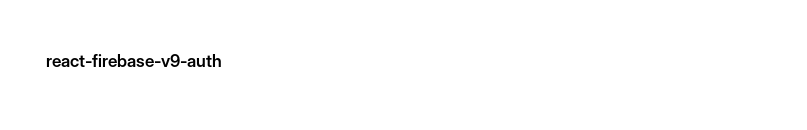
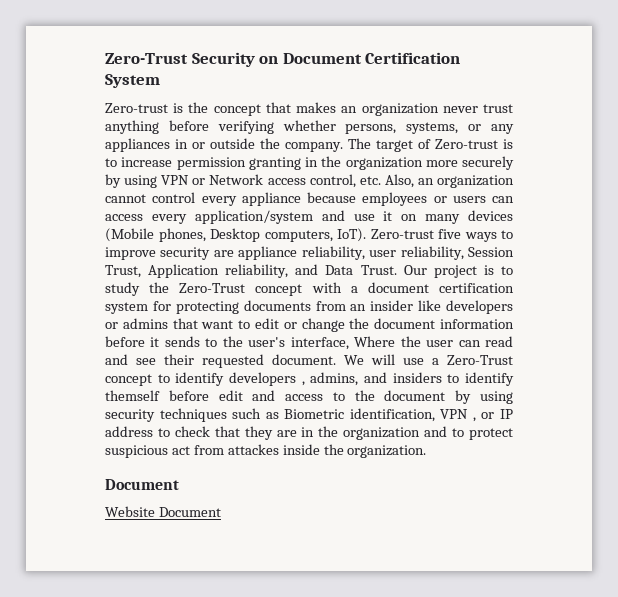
[46,54,222,67] react-firebase-v9-auth -> [105,52,461,67] [105,74,160,88] [105,102,513,116] [105,120,515,134] [105,138,513,152] [105,156,514,170] [105,174,515,188] [105,192,514,206] [105,210,513,224] [105,228,513,242] [105,246,514,260] [105,264,513,278] [105,282,514,296] [105,300,513,314] [105,318,515,332] [105,336,513,350] [105,354,513,368] [105,372,514,386] [105,390,513,404] [105,408,513,422] [105,426,513,440] [105,444,427,458] [105,479,179,490] [105,506,221,517] Zero-Trust Security on Document Certification System // Zero-trust is the concept that makes an organization never trust anything before verifying whether persons, systems, or any appliances in or outside the company. The target of Zero-trust is to increase permission granting in the organization more securely by using VPN or Network access control, etc. Also, an organization cannot control every appliance because employees or users can access every application/system and use it on many devices (Mobile phones, Desktop computers, IoT). Zero-trust five ways to improve security are appliance reliability, user reliability, Session Trust, Application reliability, and Data Trust. Our project is to study the Zero-Trust concept with a document certification system for protecting documents from an insider like developers or admins that want to edit or change the document information before it sends to the user's interface, Where the user can read and see their requested document. We will use a Zero-Trust concept to identify developers , admins, and insiders to identify themself before edit and access to the document by using security techniques such as Biometric identification, VPN , or IP address to check that they are in the organization and to protect suspicious act from attackes inside the organization. // Document // Website Document

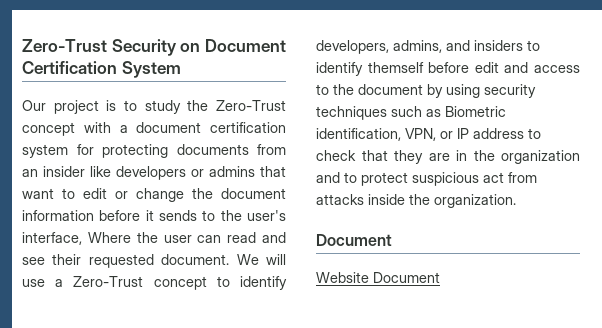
[105,102,513,116] [105,120,515,134] [105,138,513,152] [105,156,514,170] [105,174,515,188] [105,192,514,206] [105,210,513,224] [105,228,513,242] [105,246,514,260] [105,264,397,278] Zero-trust is the concept that makes an organization never trust anything before verifying whether persons, systems, or any appliances in or outside the company. The target of Zero-trust is to increase permission granting in the organization more securely by using VPN or Network access control, etc. Also, an organization cannot control every appliance because employees or users can access every application/system and use it on many devices (Mobile phones, Desktop computers, IoT). Zero-trust five ways to improve security are appliance reliability, user reliability, Session Trust, Application reliability, and Data Trust. -> (181, 69) none
[229,372,305,386] developers , -> [316,40,389,54] developers,
[440,409,476,422] VPN , -> [405,128,436,141] VPN,
[227,444,279,455] attackes -> [316,194,364,205] attacks

